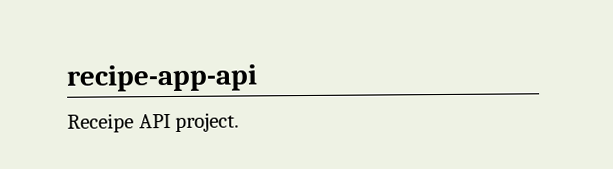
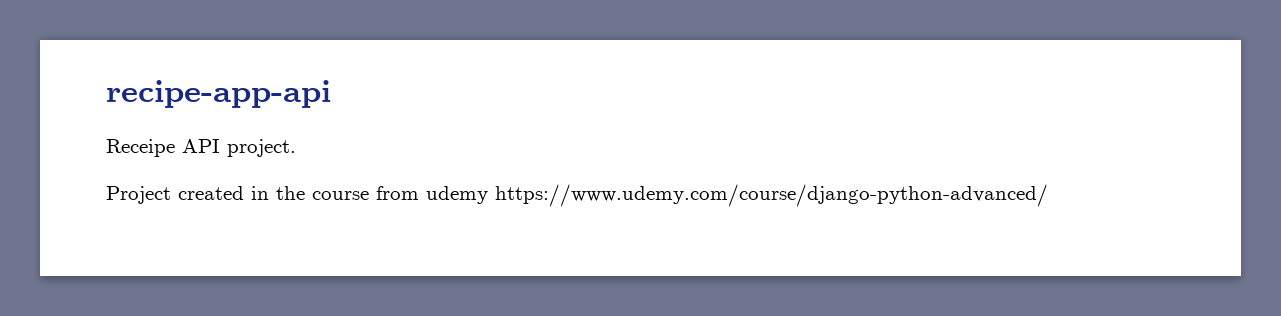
(240, 122) none -> [106,184,1048,207] // Project created in the course from udemy https://www.udemy.com/course/django-python-advanced/

